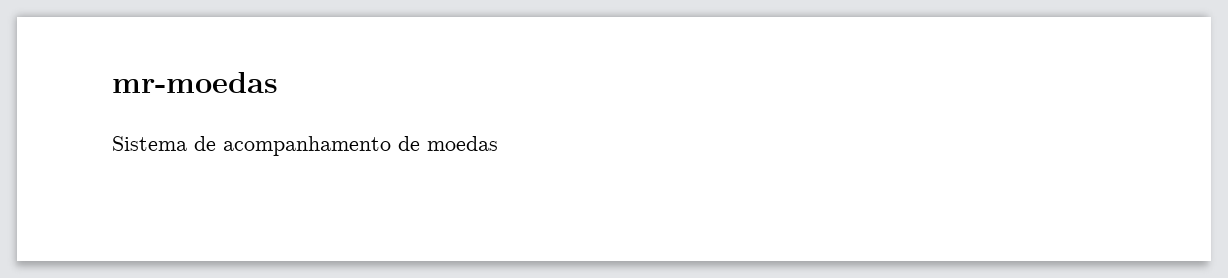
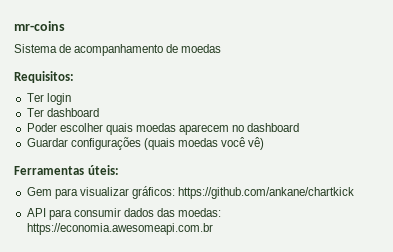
[112,72,278,93] mr-moedas -> [14,21,65,31] mr-coins
(498, 143) none -> [14,71,74,83] [26,93,71,105] [26,108,99,117] [26,123,300,135] [26,137,265,150] [14,165,119,175] [26,186,355,199] [26,208,222,220] [26,223,213,235] // Requisitos: // Ter login // Ter dashboard // Poder escolher quais moedas aparecem no dashboard // Guardar configurações (quais moedas você vê) // Ferramentas úteis: // Gem para visualizar gráficos: https://github.com/ankane/chartkick // API para consumir dados das moedas: https://economia.awesomeapi.com.br

